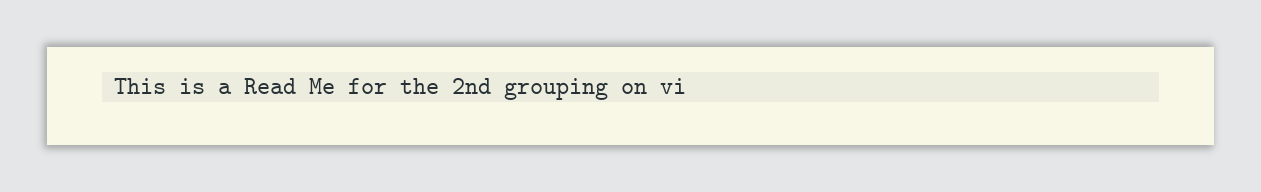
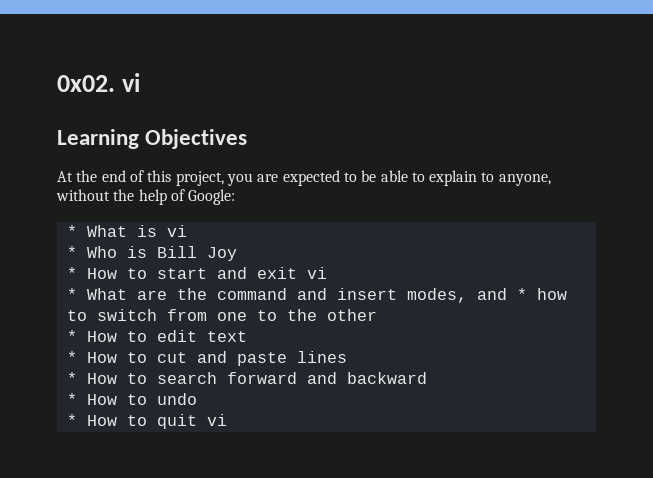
[114,78,648,100] This is a Read Me for the 2nd grouping on -> [57,73,141,92] [57,129,248,149] [57,170,551,186] [56,189,236,205] [66,225,187,237] [66,246,237,261] [66,267,327,279] [66,288,567,303] [66,309,377,321] [66,330,247,342] [66,351,347,366] [66,372,427,384] [66,393,197,405] [66,414,197,429] 0x02. vi // Learning Objectives // At the end of this project, you are expected to be able to explain to anyone, without the help of Google: // * What is vi // * Who is Bill Joy // * How to start and exit vi // * What are the command and insert modes, and * how to switch from one to the other // * How to edit text // * How to cut and paste lines // * How to search forward and backward // * How to undo // * How to quit

